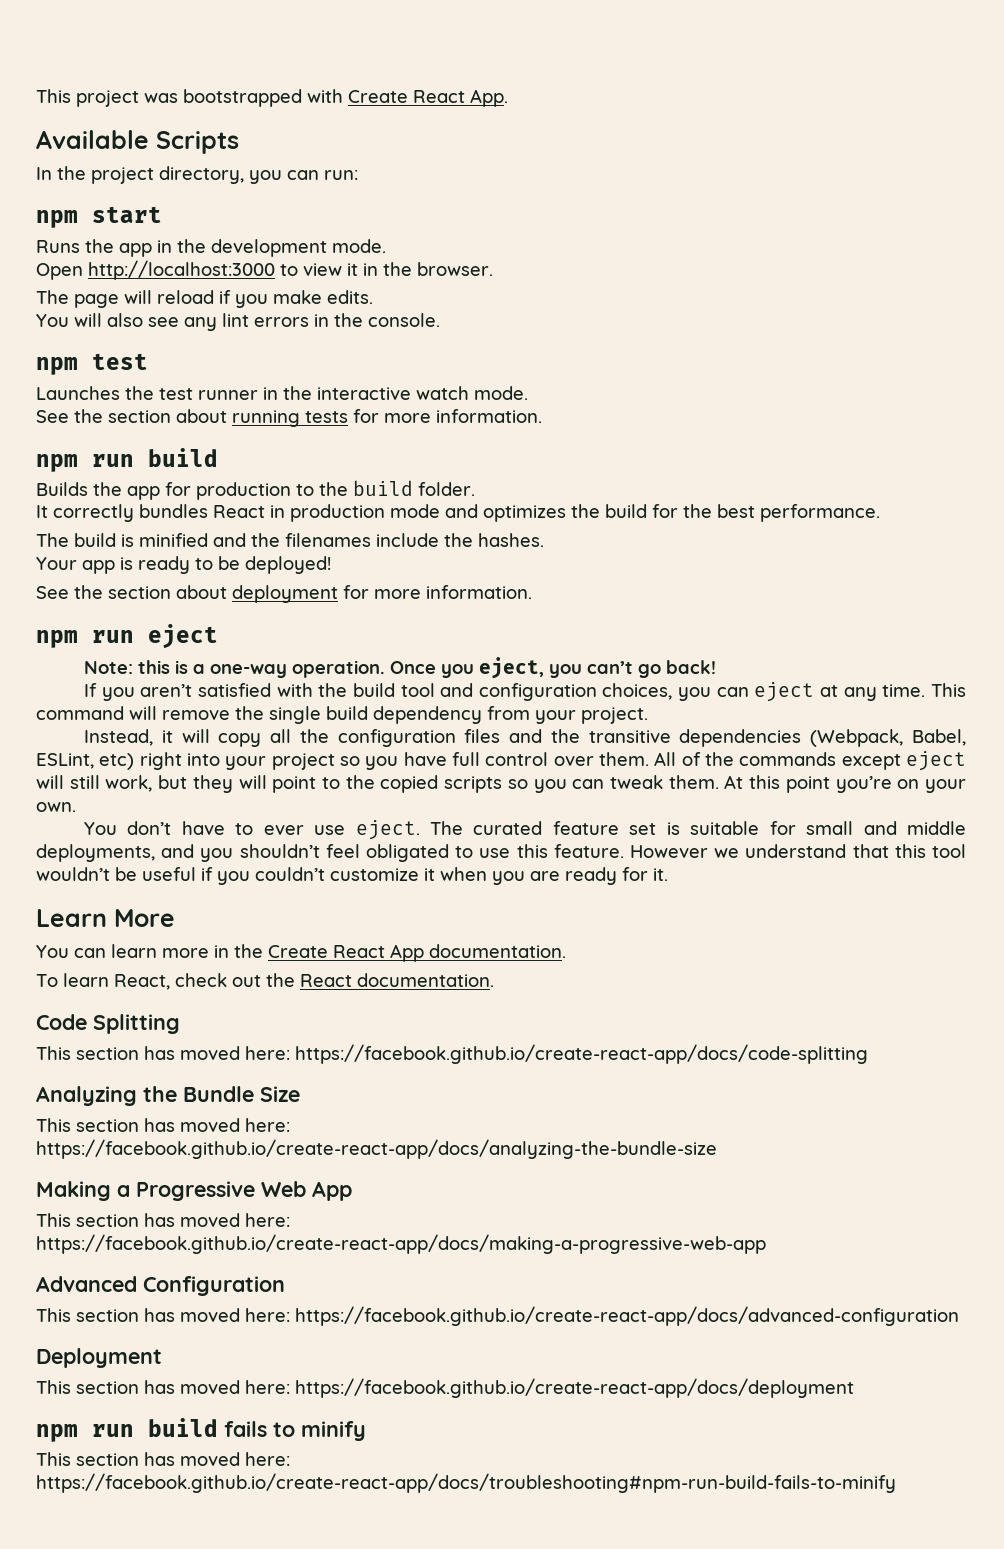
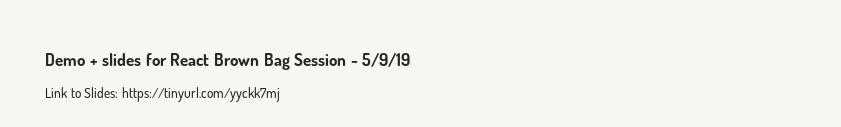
[36,89,508,107] [36,130,239,154] [36,166,358,184] [36,206,162,228] [36,239,386,257] [36,260,493,280] [36,290,373,308] [36,313,440,331] [36,353,148,375] [36,386,528,400] [36,409,542,427] [36,448,218,472] [36,480,475,500] [36,504,880,522] [36,533,544,547] [36,556,331,574] [36,585,532,603] [36,624,218,649] [83,657,716,679] [83,682,966,702] [36,706,648,724] [83,729,967,747] [36,751,967,771] [36,775,966,793] [36,802,76,812] [83,820,966,840] [36,844,967,862] [36,867,668,885] [36,909,175,927] [36,944,566,962] [36,973,494,990] [36,1014,180,1034] [36,1044,868,1064] [36,1086,300,1106] [36,1118,290,1132] [36,1139,717,1159] [36,1181,352,1201] [36,1213,290,1227] [36,1234,766,1254] [36,1276,285,1296] [36,1306,959,1326] [36,1348,162,1368] [36,1378,854,1398] [36,1418,366,1442] [36,1452,290,1466] [36,1473,896,1493] This project was bootstrapped with Create React App. // Available Scripts // In the project directory, you can run: // npm start // Runs the app in the development mode. // Open http://localhost:3000 to view it in the browser. // The page will reload if you make edits. // You will also see any lint errors in the console. // npm test // Launches the test runner in the interactive watch mode. // See the section about running tests for more information. // npm run build // Builds the app for production to the build folder. // It correctly bundles React in production mode and optimizes the build for the best performance. // The build is minified and the filenames include the hashes. // Your app is ready to be deployed! // See the section about deployment for more information. // npm run eject // Note: this is a one-way operation. Once you eject, you can’t go back! // If you aren’t satisfied with the build tool and configuration choices, you can eject at any time. This command will remove the single build dependency from your project. // Instead, it will copy all the configuration files and the transitive dependencies (Webpack, Babel, ESLint, etc) right into your project so you have full control over them. All of the commands except eject will still work, but they will point to the copied scripts so you can tweak them. At this point you’re on your own. // You don’t have to ever use eject. The curated feature set is suitable for small and middle deployments, and you shouldn’t feel obligated to use this feature. However we understand that this tool wouldn’t be useful if you couldn’t customize it when you are ready for it. // Learn More // You can learn more in the Create React App documentation. // To learn React, check out the React documentation. // Code Splitting // This section has moved here: https://facebook.github.io/create-react-app/docs/code-splitting // Analyzing the Bundle Size // This section has moved here: https://facebook.github.io/create-react-app/docs/analyzing-the-bundle-size // Making a Progressive Web App // This section has moved here: https://facebook.github.io/create-react-app/docs/making-a-progressive-web-app // Advanced Configuration // This section has moved here: https://facebook.github.io/create-react-app/docs/advanced-configuration // Deployment // This section has moved here: https://facebook.github.io/create-react-app/docs/deployment // npm run build fails to minify // This section has moved here: https://facebook.github.io/create-react-app/docs/troubleshooting#npm-run-build-fails-to-minify -> [45,53,411,70] [45,87,280,102] Demo + slides for React Brown Bag Session - 5/9/19 // Link to Slides: https://tinyurl.com/yyckk7mj

